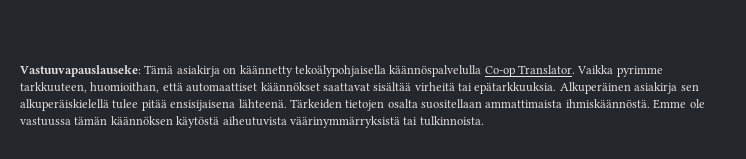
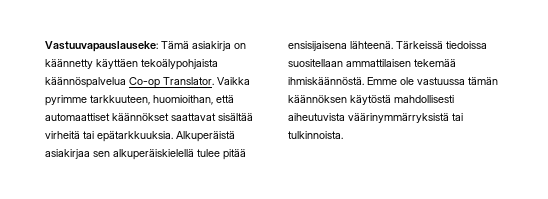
[294,65,482,77] tekoälypohjaisella käännöspalvelulla -> [96,59,218,70] [45,77,126,88] käyttäen tekoälypohjaista käännöspalvelua
[559,82,678,94] Alkuperäinen asiakirja -> [176,131,235,142] [45,149,90,159] Alkuperäistä asiakirjaa
[289,99,563,111] Tärkeiden tietojen osalta suositellaan ammattimaista -> [396,41,487,49] [288,59,456,67] Tärkeissä tiedoissa suositellaan ammattilaisen tekemää
(220, 122) none -> [394,95,454,103] mahdollisesti

